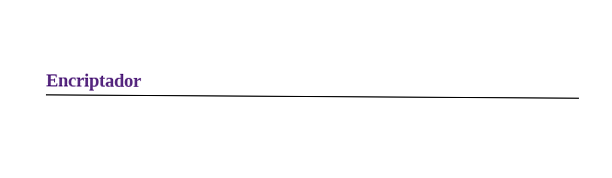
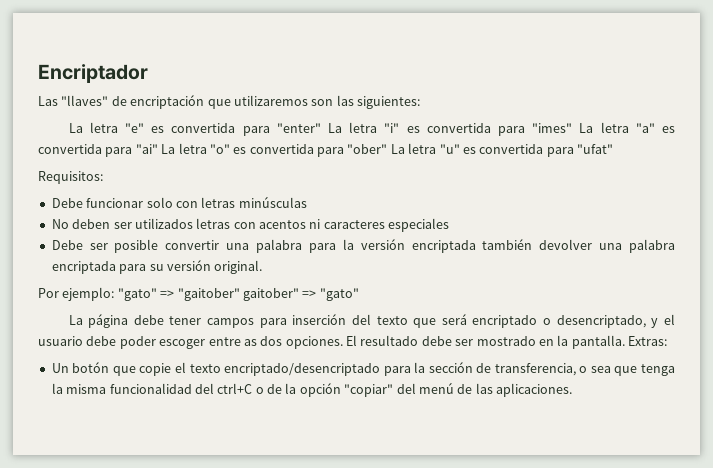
(142, 82) none -> [38,95,420,109] [68,122,675,136] [38,143,613,157] [38,171,103,184] [51,196,307,208] [51,218,450,232] [51,239,676,253] [51,260,263,274] [38,287,359,301] [68,314,675,328] [38,335,667,349] [51,362,675,376] [51,382,572,397] // Las "llaves" de encriptación que utilizaremos son las siguientes: // La letra "e" es convertida para "enter" La letra "i" es convertida para "imes" La letra "a" es convertida para "ai" La letra "o" es convertida para "ober" La letra "u" es convertida para "ufat" // Requisitos: // Debe funcionar solo con letras minúsculas // No deben ser utilizados letras con acentos ni caracteres especiales // Debe ser posible convertir una palabra para la versión encriptada también devolver una palabra encriptada para su versión original. // Por ejemplo: "gato" => "gaitober" gaitober" => "gato" // La página debe tener campos para inserción del texto que será encriptado o desencriptado, y el usuario debe poder escoger entre as dos opciones. El resultado debe ser mostrado en la pantalla. Extras: // Un botón que copie el texto encriptado/desencriptado para la sección de transferencia, o sea que tenga la misma funcionalidad del ctrl+C o de la opción "copiar" del menú de las aplicaciones.

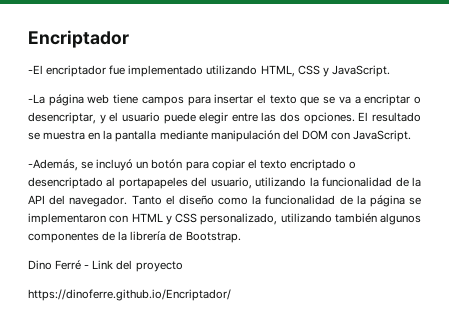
[38,95,420,109] [68,122,675,136] [38,143,613,157] [38,171,103,184] [51,196,307,208] [51,218,450,232] [51,239,676,253] [51,260,263,274] [38,287,359,301] [68,314,675,328] [38,335,667,349] [51,362,675,376] [51,382,572,397] Las "llaves" de encriptación que utilizaremos son las siguientes: // La letra "e" es convertida para "enter" La letra "i" es convertida para "imes" La letra "a" es convertida para "ai" La letra "o" es convertida para "ober" La letra "u" es convertida para "ufat" // Requisitos: // Debe funcionar solo con letras minúsculas // No deben ser utilizados letras con acentos ni caracteres especiales // Debe ser posible convertir una palabra para la versión encriptada también devolver una palabra encriptada para su versión original. // Por ejemplo: "gato" => "gaitober" gaitober" => "gato" // La página debe tener campos para inserción del texto que será encriptado o desencriptado, y el usuario debe poder escoger entre as dos opciones. El resultado debe ser mostrado en la pantalla. Extras: // Un botón que copie el texto encriptado/desencriptado para la sección de transferencia, o sea que tenga la misma funcionalidad del ctrl+C o de la opción "copiar" del menú de las aplicaciones. -> [28,65,390,77] [28,94,422,106] [28,112,421,124] [28,130,412,142] [28,159,357,171] [28,177,422,189] [28,195,421,207] [28,213,421,225] [28,231,241,243] [28,260,183,272] [28,289,231,301] -El encriptador fue implementado utilizando HTML, CSS y JavaScript. // -La página web tiene campos para insertar el texto que se va a encriptar o desencriptar, y el usuario puede elegir entre las dos opciones. El resultado se muestra en la pantalla mediante manipulación del DOM con JavaScript. // -Además, se incluyó un botón para copiar el texto encriptado o desencriptado al portapapeles del usuario, utilizando la funcionalidad de la API del navegador. Tanto el diseño como la funcionalidad de la página se implementaron con HTML y CSS personalizado, utilizando también algunos componentes de la librería de Bootstrap. // Dino Ferré - Link del proyecto // https://dinoferre.github.io/Encriptador/

